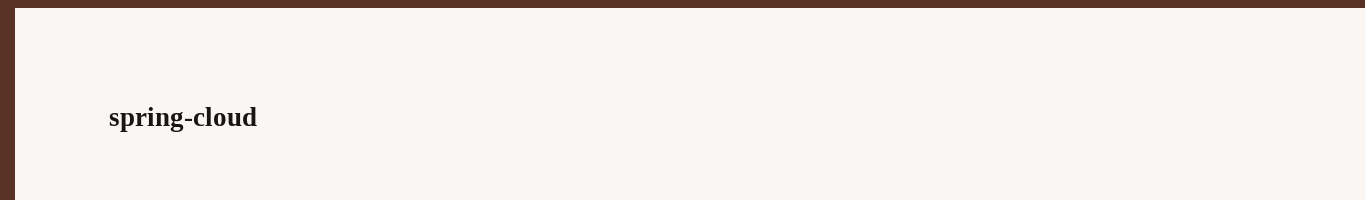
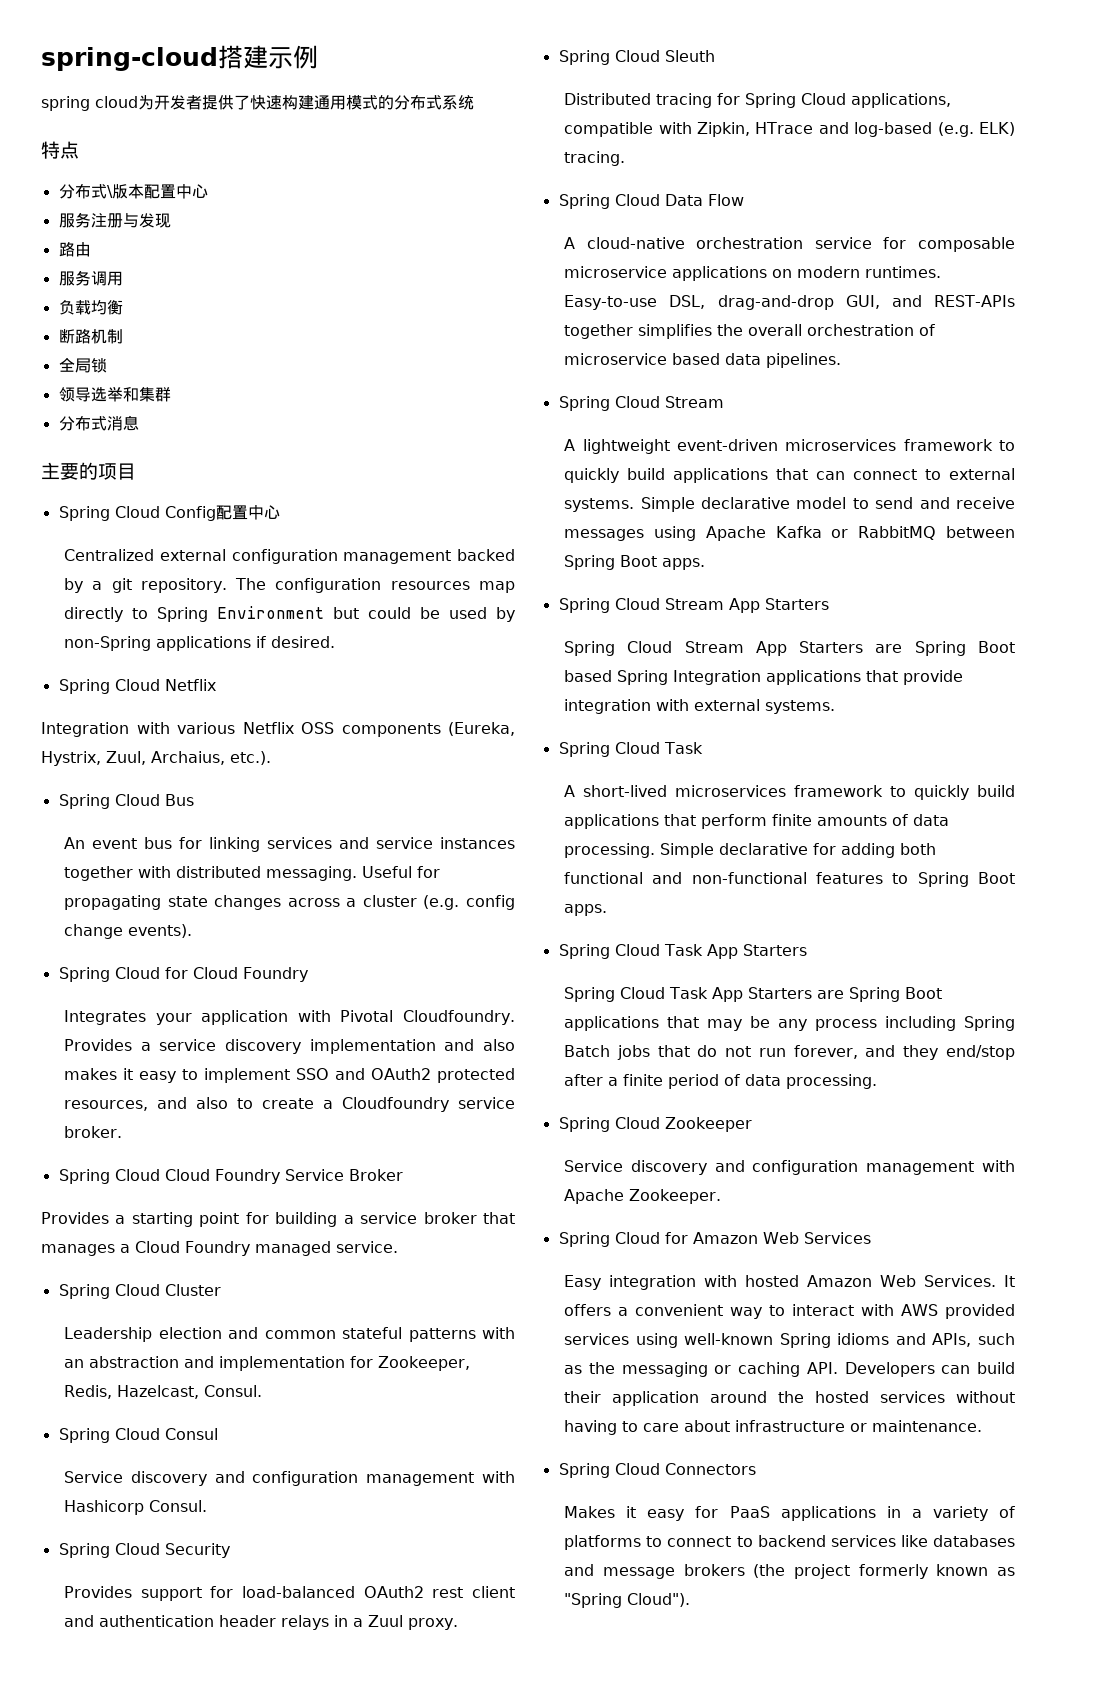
(257, 119) none -> [218,45,318,69] [41,94,474,111] [41,141,79,159] [58,183,208,199] [58,212,171,228] [58,242,91,257] [58,270,123,286] [58,300,123,315] [58,329,123,344] [58,357,107,373] [58,387,171,402] [58,415,139,431] [41,462,136,480] [58,505,280,521] [64,549,515,564] [64,578,515,593] [64,606,515,622] [64,636,336,651] [58,679,216,694] [41,722,515,737] [41,751,271,766] [58,794,194,809] [64,837,515,852] [64,866,441,881] [64,895,515,910] [64,924,193,939] [58,967,308,982] [64,1010,516,1025] [64,1039,515,1054] [64,1068,515,1083] [64,1097,515,1112] [64,1126,123,1138] [58,1169,403,1184] [41,1212,516,1227] [41,1241,398,1256] [58,1284,221,1299] [64,1327,515,1342] [64,1356,471,1371] [64,1385,263,1399] [58,1428,218,1443] [64,1471,515,1486] [64,1500,208,1515] [58,1543,230,1558] [64,1586,515,1601] [64,1615,459,1630] [558,50,715,65] [564,93,952,108] [564,122,1015,137] [564,151,626,166] [558,194,744,209] [564,237,1015,252] [564,266,942,281] [564,295,1016,310] [564,324,936,339] [564,353,842,368] [558,396,724,411] [564,439,1015,454] [564,468,1015,483] [564,497,1015,512] [564,526,1015,541] [564,555,706,570] [558,598,829,613] [564,641,1015,656] [564,670,964,685] [564,699,836,714] [558,742,703,757] [564,785,1015,800] [564,814,950,829] [564,843,937,858] [564,872,1015,887] [564,904,608,916] [558,944,807,959] [564,987,943,1002] [564,1016,1015,1031] [564,1045,1015,1060] [564,1074,878,1089] [558,1117,752,1132] [564,1160,1015,1175] [564,1189,722,1204] [558,1232,871,1247] [564,1275,1015,1290] [564,1304,1015,1319] [564,1333,1015,1348] [564,1362,1015,1377] [564,1391,1015,1406] [564,1420,983,1435] [558,1463,756,1478] [564,1506,1015,1521] [564,1535,1015,1550] [564,1564,1015,1579] [564,1593,691,1608] 搭建示例 // spring cloud为开发者提供了快速构建通用模式的分布式系统 // 特点 // 分布式\版本配置中心 // 服务注册与发现 // 路由 // 服务调用 // 负载均衡 // 断路机制 // 全局锁 // 领导选举和集群 // 分布式消息 // 主要的项目 // Spring Cloud Config配置中心 // Centralized external configuration management backed by a git repository. The configuration resources map directly to Spring Environment but could be used by non-Spring applications if desired. // Spring Cloud Netflix // Integration with various Netflix OSS components (Eureka, Hystrix, Zuul, Archaius, etc.). // Spring Cloud Bus // An event bus for linking services and service instances together with distributed messaging. Useful for propagating state changes across a cluster (e.g. config change events). // Spring Cloud for Cloud Foundry // Integrates your application with Pivotal Cloudfoundry. Provides a service discovery implementation and also makes it easy to implement SSO and OAuth2 protected resources, and also to create a Cloudfoundry service broker. // Spring Cloud Cloud Foundry Service Broker // Provides a starting point for building a service broker that manages a Cloud Foundry managed service. // Spring Cloud Cluster // Leadership election and common stateful patterns with an abstraction and implementation for Zookeeper, Redis, Hazelcast, Consul. // Spring Cloud Consul // Service discovery and configuration management with Hashicorp Consul. // Spring Cloud Security // Provides support for load-balanced OAuth2 rest client and authentication header relays in a Zuul proxy. // Spring Cloud Sleuth // Distributed tracing for Spring Cloud applications, compatible with Zipkin, HTrace and log-based (e.g. ELK) tracing. // Spring Cloud Data Flow // A cloud-native orchestration service for composable microservice applications on modern runtimes. Easy-to-use DSL, drag-and-drop GUI, and REST-APIs together simplifies the overall orchestration of microservice based data pipelines. // Spring Cloud Stream // A lightweight event-driven microservices framework to quickly build applications that can connect to external systems. Simple declarative model to send and receive messages using Apache Kafka or RabbitMQ between Spring Boot apps. // Spring Cloud Stream App Starters // Spring Cloud Stream App Starters are Spring Boot based Spring Integration applications that provide integration with external systems. // Spring Cloud Task // A short-lived microservices framework to quickly build applications that perform finite amounts of data processing. Simple declarative for adding both functional and non-functional features to Spring Boot apps. // Spring Cloud Task App Starters // Spring Cloud Task App Starters are Spring Boot applications that may be any process including Spring Batch jobs that do not run forever, and they end/stop after a finite period of data processing. // Spring Cloud Zookeeper // Service discovery and configuration management with Apache Zookeeper. // Spring Cloud for Amazon Web Services // Easy integration with hosted Amazon Web Services. It offers a convenient way to interact with AWS provided services using well-known Spring idioms and APIs, such as the messaging or caching API. Developers can build their application around the hosted services without having to care about infrastructure or maintenance. // Spring Cloud Connectors // Makes it easy for PaaS applications in a variety of platforms to connect to backend services like databases and message brokers (the project formerly known as "Spring Cloud").

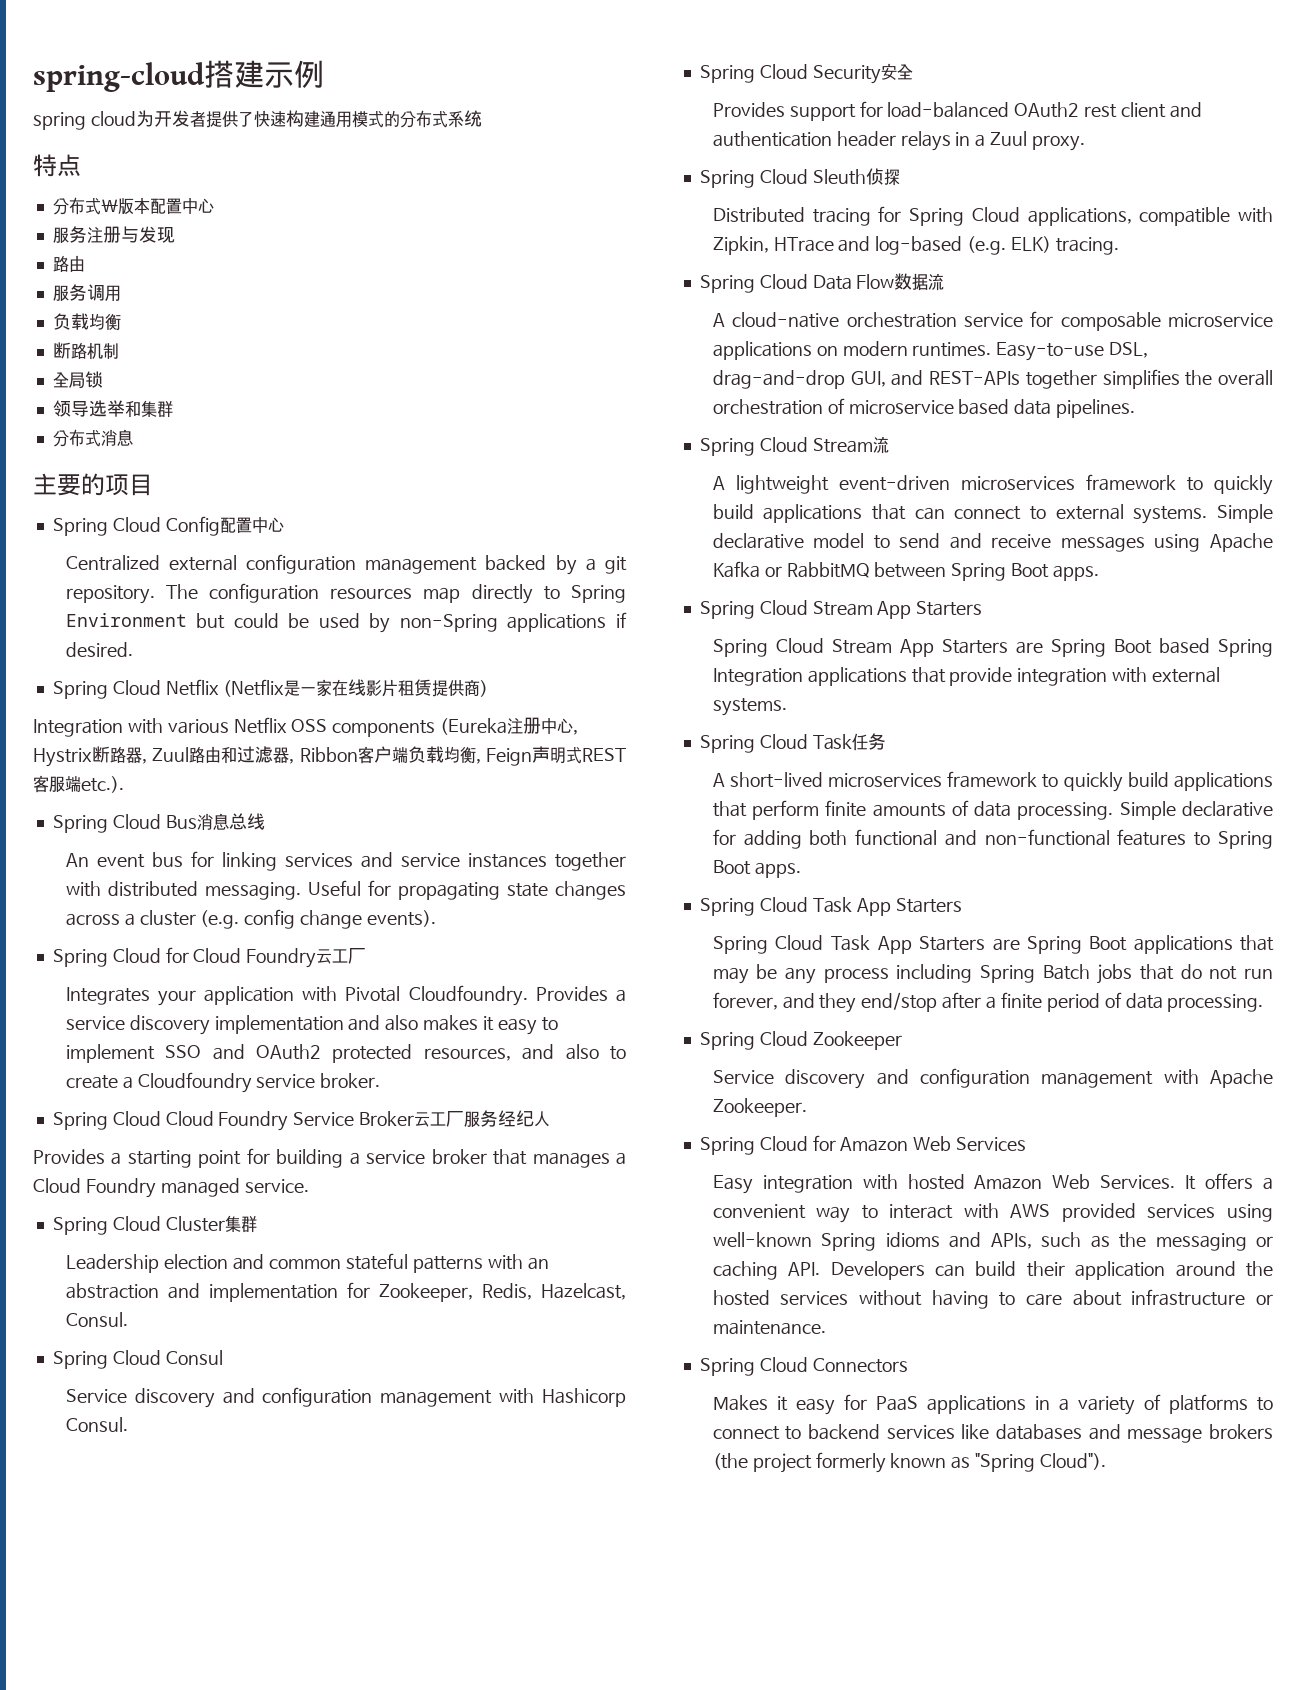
(216, 685) none -> [223,679,489,697] (Netflix是一家在线影片租赁提供商)
[448,722,515,736] [41,751,225,766] (Eureka, Hystrix, Zuul, Archaius, -> [440,717,579,735] [33,746,627,767] [33,775,81,793] (Eureka注册中心, Hystrix断路器, Zuul路由和过滤器, Ribbon客户端负载均衡, Feign声明式REST客服端
(194, 800) none -> [196,813,265,831] 消息总线
(308, 974) none -> [316,948,367,964] 云工厂
(403, 1175) none -> [414,1110,551,1127] 云工厂服务经纪人
(221, 1290) none -> [224,1215,257,1233] 集群
(230, 1550) none -> [880,63,913,80] 安全
(715, 56) none -> [865,168,900,186] 侦探
(744, 200) none -> [894,273,945,291] 数据流
(724, 402) none -> [872,437,889,454] 流
(703, 748) none -> [852,733,887,751] 任务

